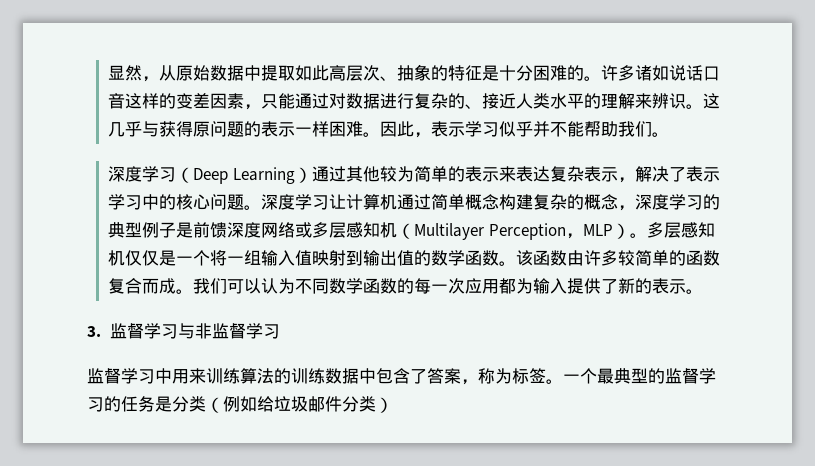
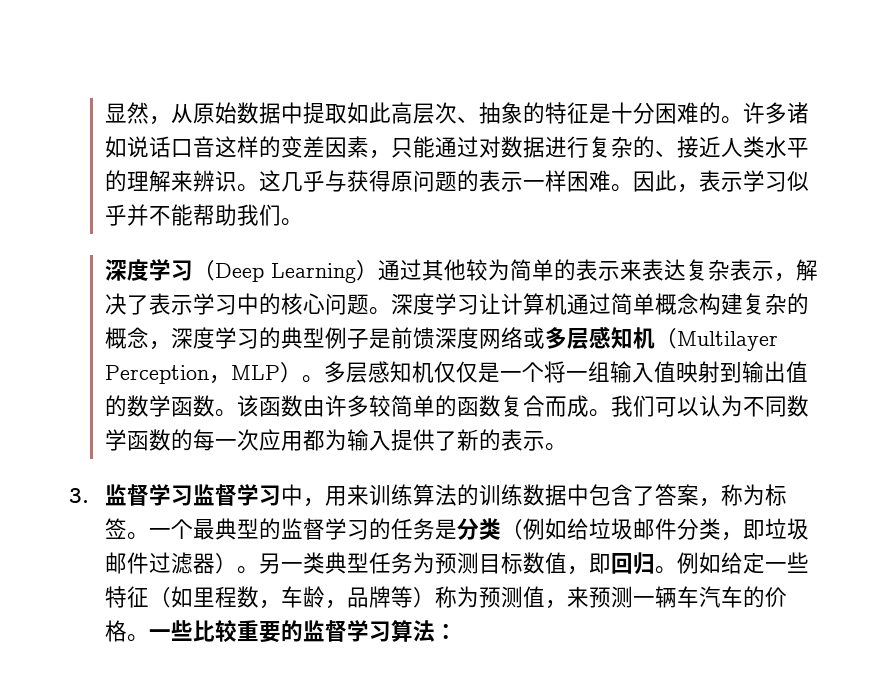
[177,323,280,339] 与非监督学习 // -> (193, 495) none
(172, 376) none -> [302,498,325,507] ，
[376,397,393,413] ） -> [720,518,809,541] [104,552,809,575] [104,586,787,609] [104,620,457,643] ，即垃圾邮件过滤器）。另一类典型任务为预测目标数值，即回归。例如给定一些特征（如里程数，车龄，品牌等）称为预测值，来预测一辆车汽车的价格。一些比较重要的监督学习算法：

